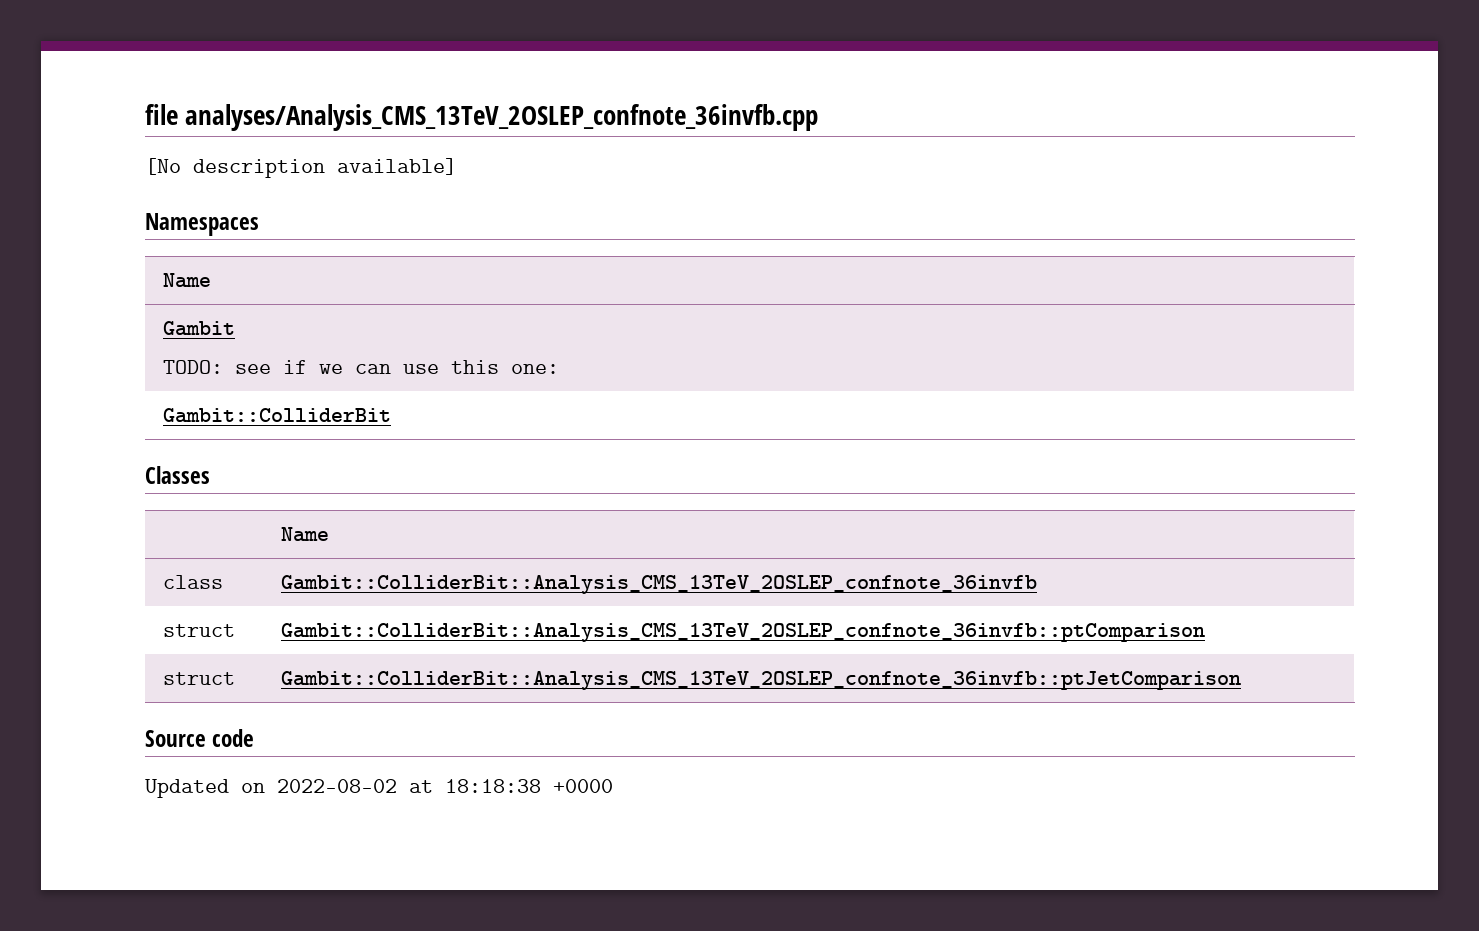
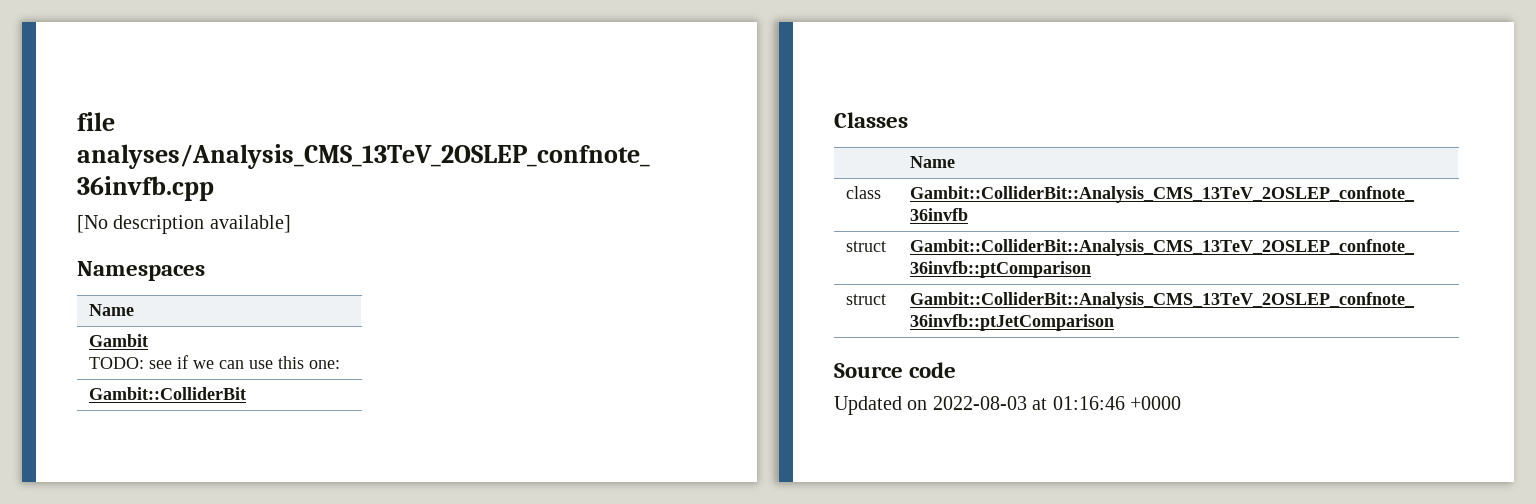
[277,779,541,793] 2022-08-02 at 18:18:38 -> [932,396,1125,410] 2022-08-03 at 01:16:46

